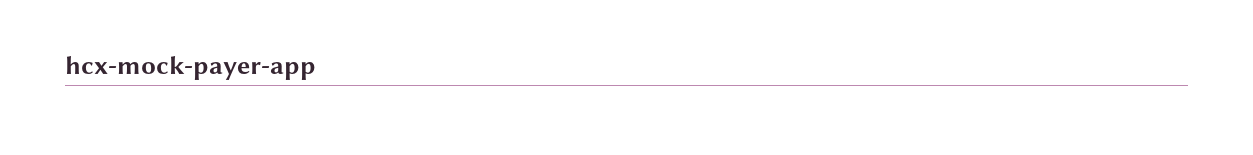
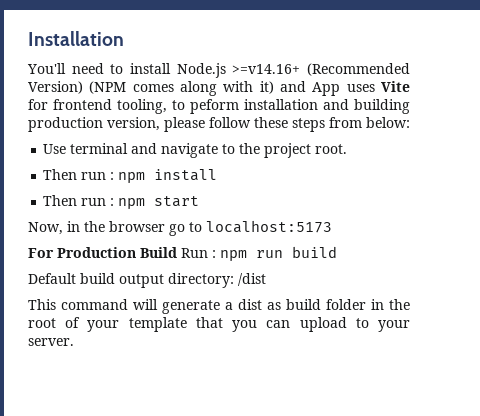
[65,56,316,80] hcx-mock-payer-app -> [28,31,124,46] [27,63,410,78] [28,81,410,96] [28,99,410,114] [28,117,410,132] [43,143,348,158] [43,169,218,183] [43,195,200,209] [28,220,332,236] [28,246,337,261] [28,273,266,288] [28,299,410,314] [28,317,411,332] [28,338,74,346] Installation // You'll need to install Node.js >=v14.16+ (Recommended Version) (NPM comes along with it) and App uses Vite for frontend tooling, to peform installation and building production version, please follow these steps from below: // Use terminal and navigate to the project root. // Then run : npm install // Then run : npm start // Now, in the browser go to localhost:5173 // For Production Build Run : npm run build // Default build output directory: /dist // This command will generate a dist as build folder in the root of your template that you can upload to your server.

